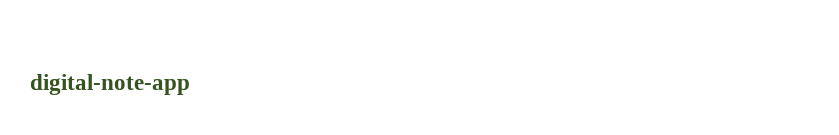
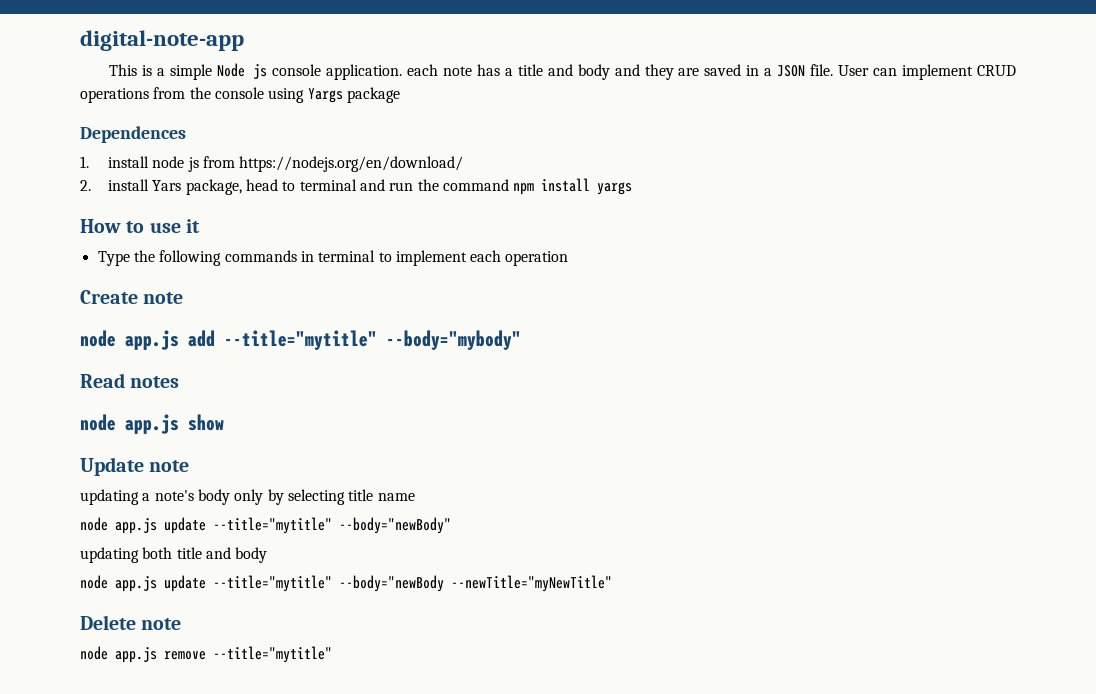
(190, 84) none -> [109,63,1016,80] [80,87,400,103] [80,126,186,143] [80,156,464,172] [80,178,633,195] [80,219,201,233] [97,250,569,266] [80,290,184,304] [80,330,521,350] [80,373,180,388] [80,414,224,434] [80,457,190,476] [80,489,415,505] [80,517,451,534] [80,547,268,563] [80,575,612,592] [80,615,182,630] [80,646,332,663] // This is a simple Node js console application. each note has a title and body and they are saved in a JSON file. User can implement CRUD operations from the console using Yargs package // Dependences // 1. install node js from https://nodejs.org/en/download/ // 2. install Yars package, head to terminal and run the command npm install yargs // How to use it // Type the following commands in terminal to implement each operation // Create note // node app.js add --title="mytitle" --body="mybody" // Read notes // node app.js show // Update note // updating a note's body only by selecting title name // node app.js update --title="mytitle" --body="newBody" // updating both title and body // node app.js update --title="mytitle" --body="newBody --newTitle="myNewTitle" // Delete note // node app.js remove --title="mytitle"

